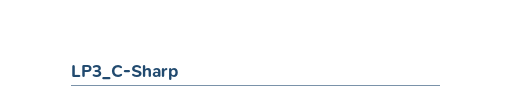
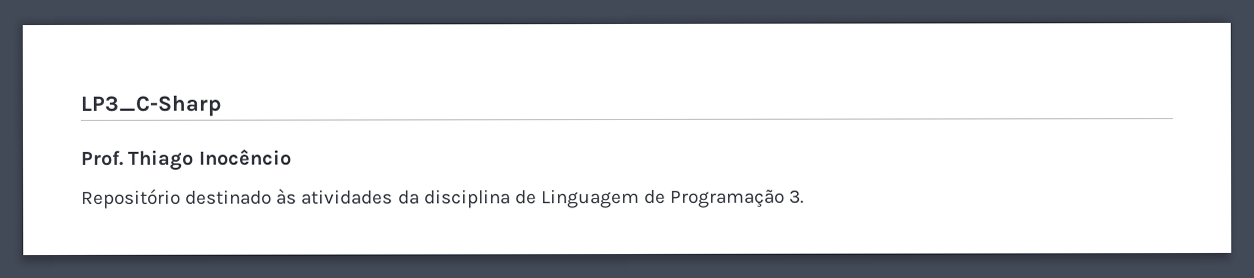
(179, 72) none -> [81,148,292,171] [81,188,805,209] // Prof. Thiago Inocêncio // Repositório destinado às atividades da disciplina de Linguagem de Programação 3.

